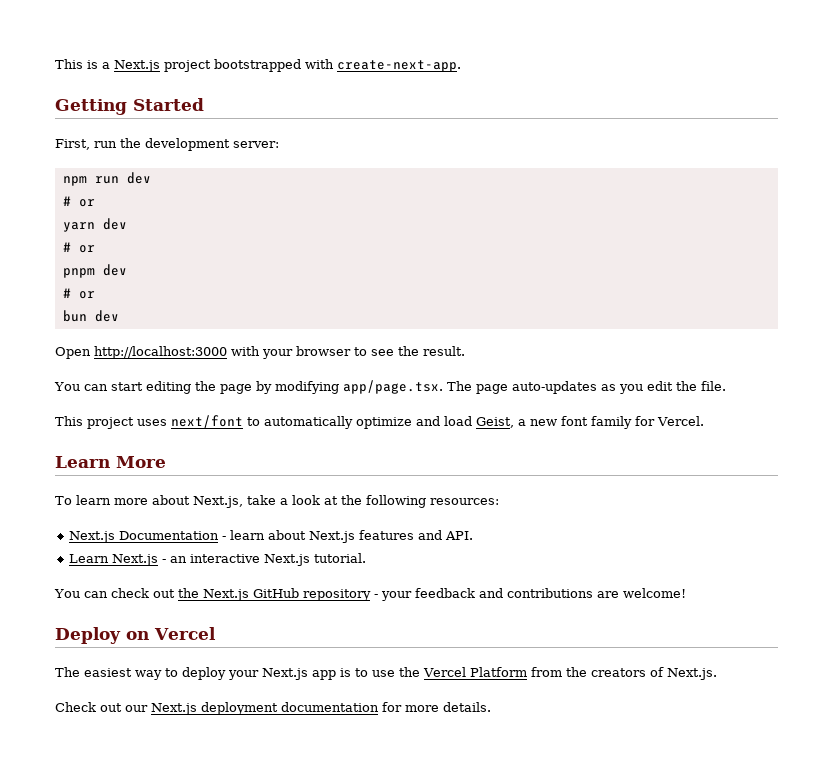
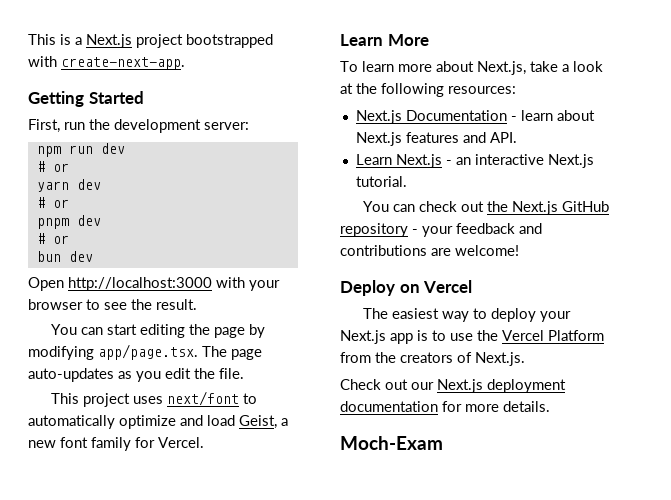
(491, 707) none -> [340,436,443,450] // Moch-Exam

